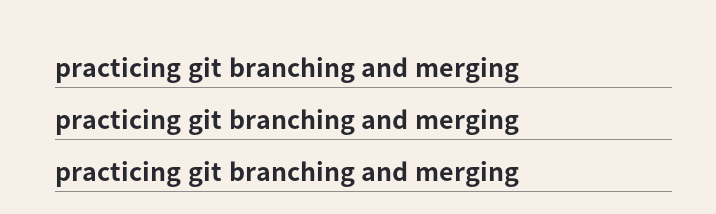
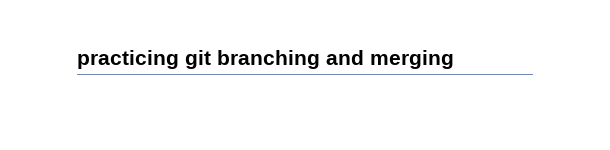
[55,57,519,83] [55,109,519,135] [55,161,519,187] practicing git branching and merging // practicing git branching and merging // practicing git branching and merging -> [77,50,454,69] practicing git branching and merging

